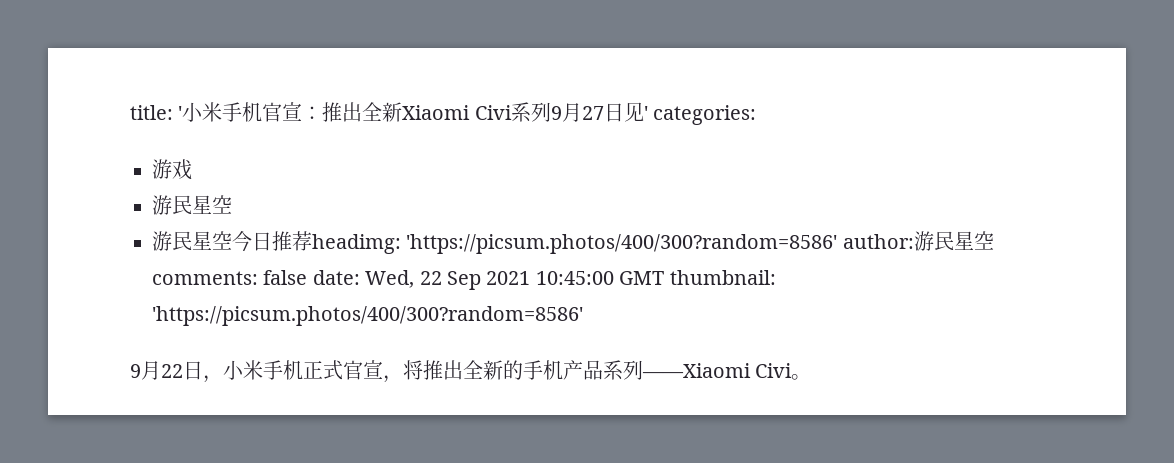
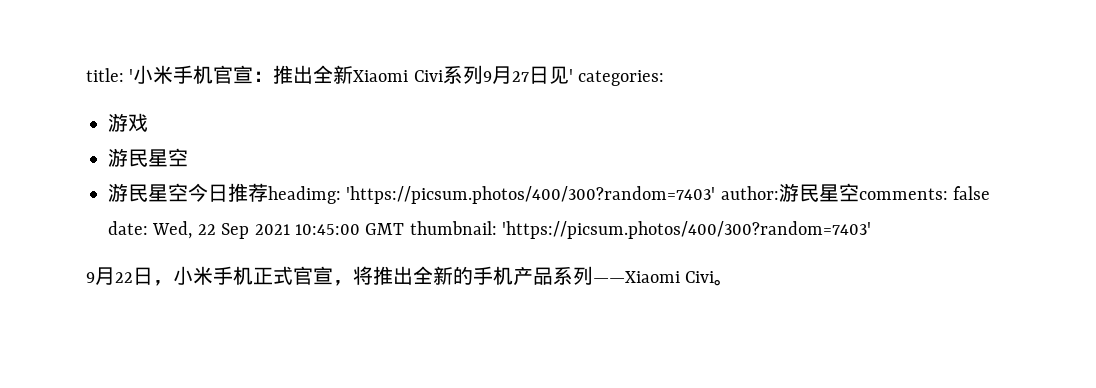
[406,234,838,254] 'https://picsum.photos/400/300?random=8586' -> [346,186,716,204] 'https://picsum.photos/400/300?random=7403'
[152,306,583,326] 'https://picsum.photos/400/300?random=8586' -> [502,221,872,239] 'https://picsum.photos/400/300?random=7403'

